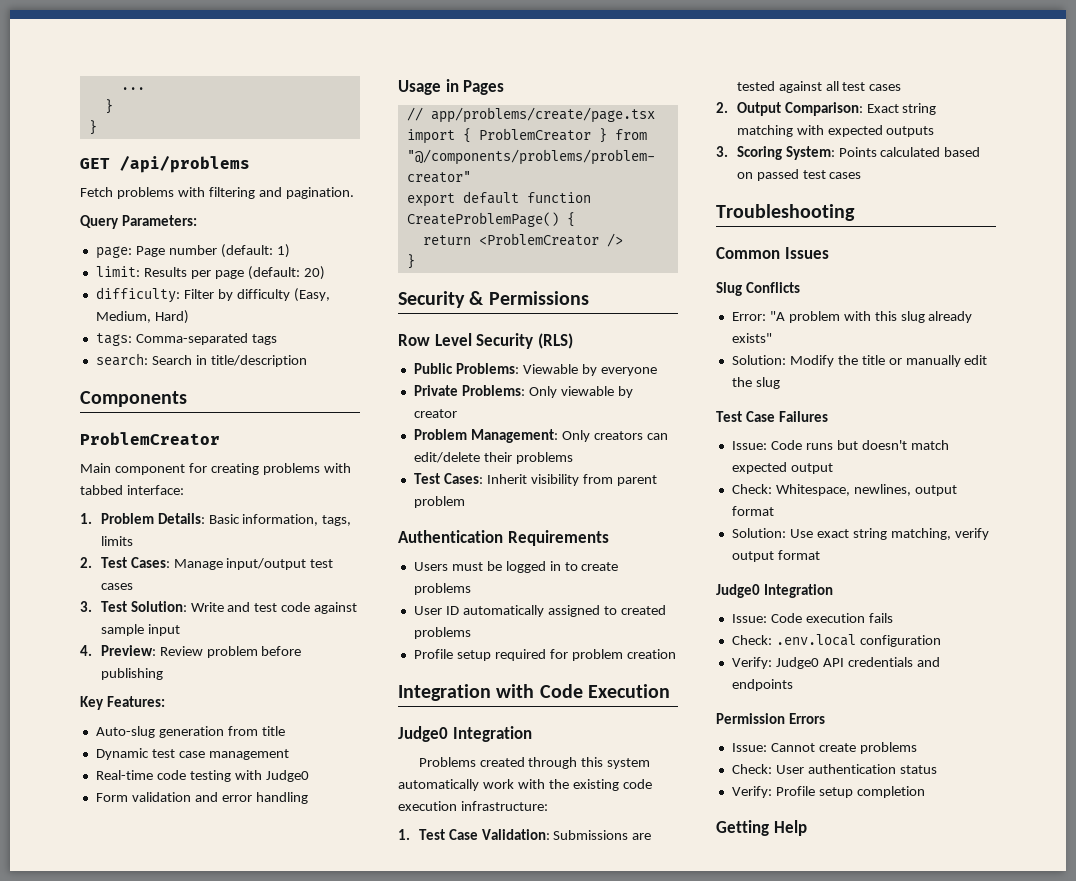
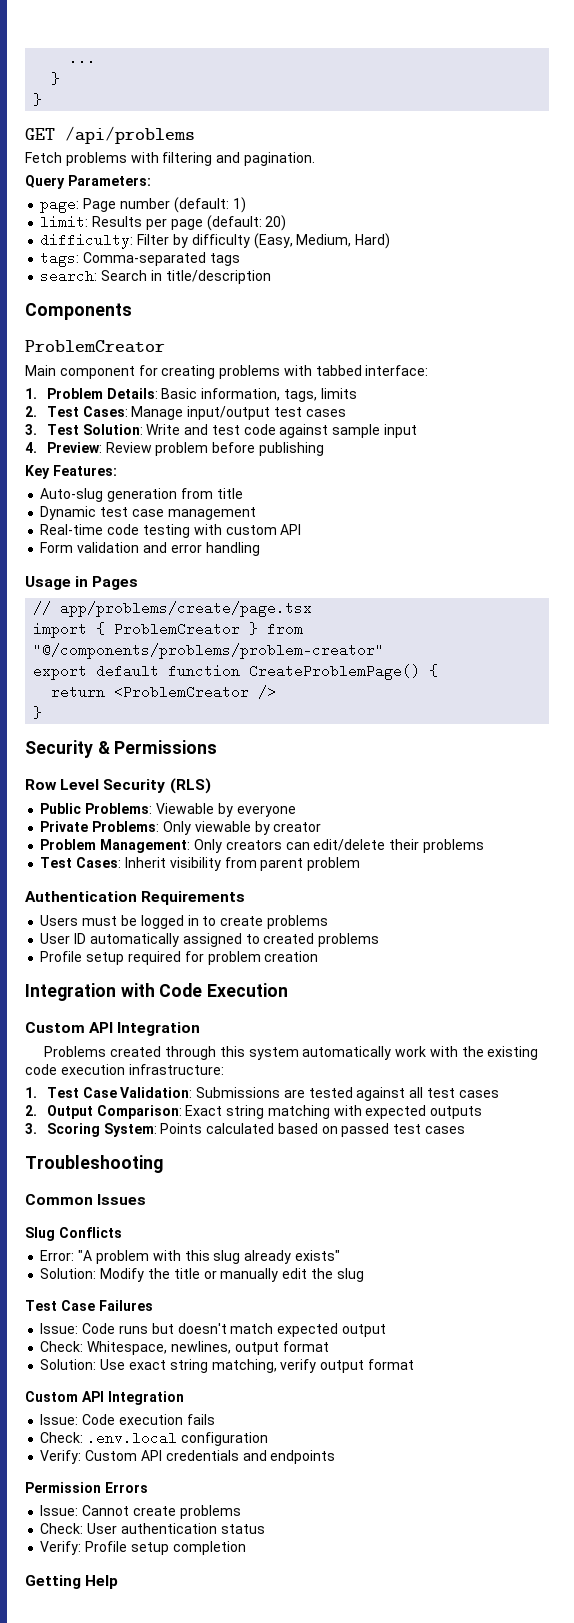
[265,770,309,782] Judge0 -> [225,524,302,535] custom API
[398,726,448,742] Judge0 -> [25,1022,114,1033] Custom API
[716,584,760,598] Judge0 -> [25,1391,104,1402] Custom API
[775,657,819,669] Judge0 -> [85,1450,138,1461] Custom

